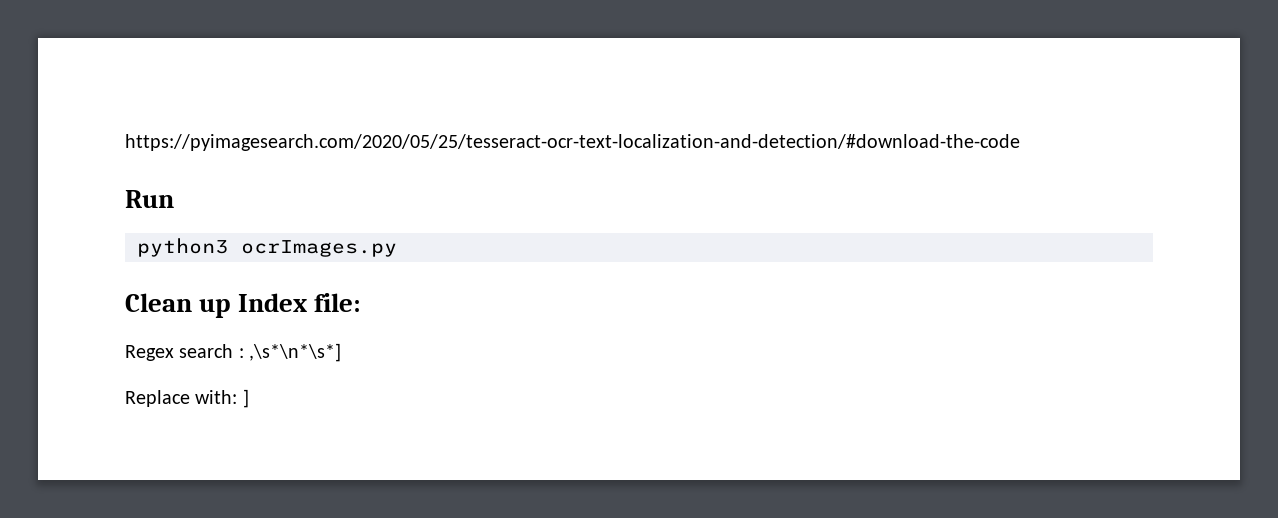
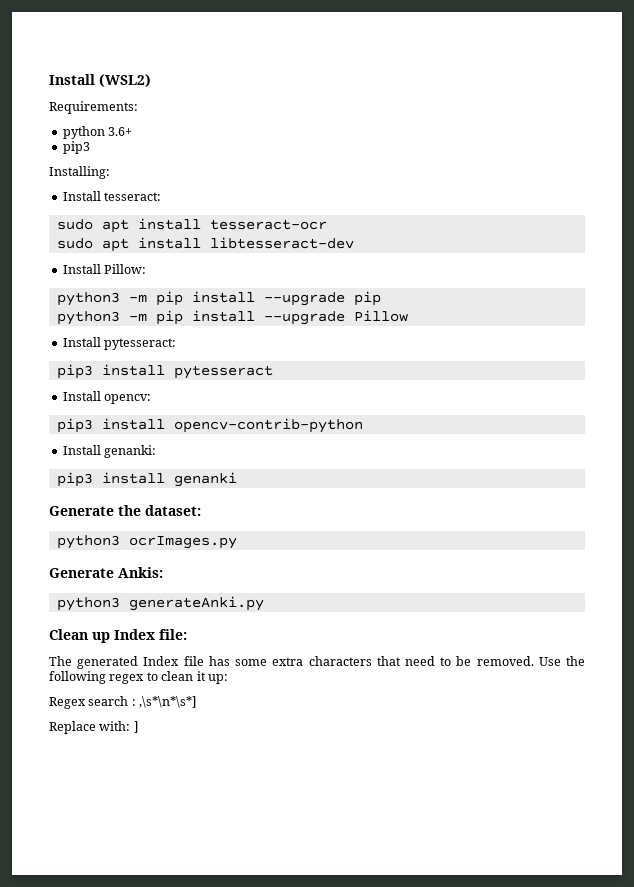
[125,134,1020,151] [125,190,174,208] [137,238,397,257] [125,293,361,318] https://pyimagesearch.com/2020/05/25/tesseract-ocr-text-localization-and-detection/#download-the-code // Run // python3 ocrImages.py // Clean up Index file: -> [49,74,151,87] [49,101,138,114] [62,126,133,139] [62,141,90,154] [49,166,110,179] [62,191,162,201] [56,218,327,233] [56,237,354,252] [62,264,147,274] [56,291,381,306] [56,310,408,325] [62,337,177,350] [56,364,273,379] [62,391,152,404] [56,418,363,433] [62,445,157,458] [56,472,237,487] [49,505,201,516] [56,535,237,549] [49,567,163,578] [56,596,264,611] [49,629,187,643] [49,656,586,669] [49,671,228,684] Install (WSL2) // Requirements: // python 3.6+ // pip3 // Installing: // Install tesseract: // sudo apt install tesseract-ocr // sudo apt install libtesseract-dev // Install Pillow: // python3 -m pip install --upgrade pip // python3 -m pip install --upgrade Pillow // Install pytesseract: // pip3 install pytesseract // Install opencv: // pip3 install opencv-contrib-python // Install genanki: // pip3 install genanki // Generate the dataset: // python3 ocrImages.py // Generate Ankis: // python3 generateAnki.py // Clean up Index file: // The generated Index file has some extra characters that need to be removed. Use the following regex to clean it up:

